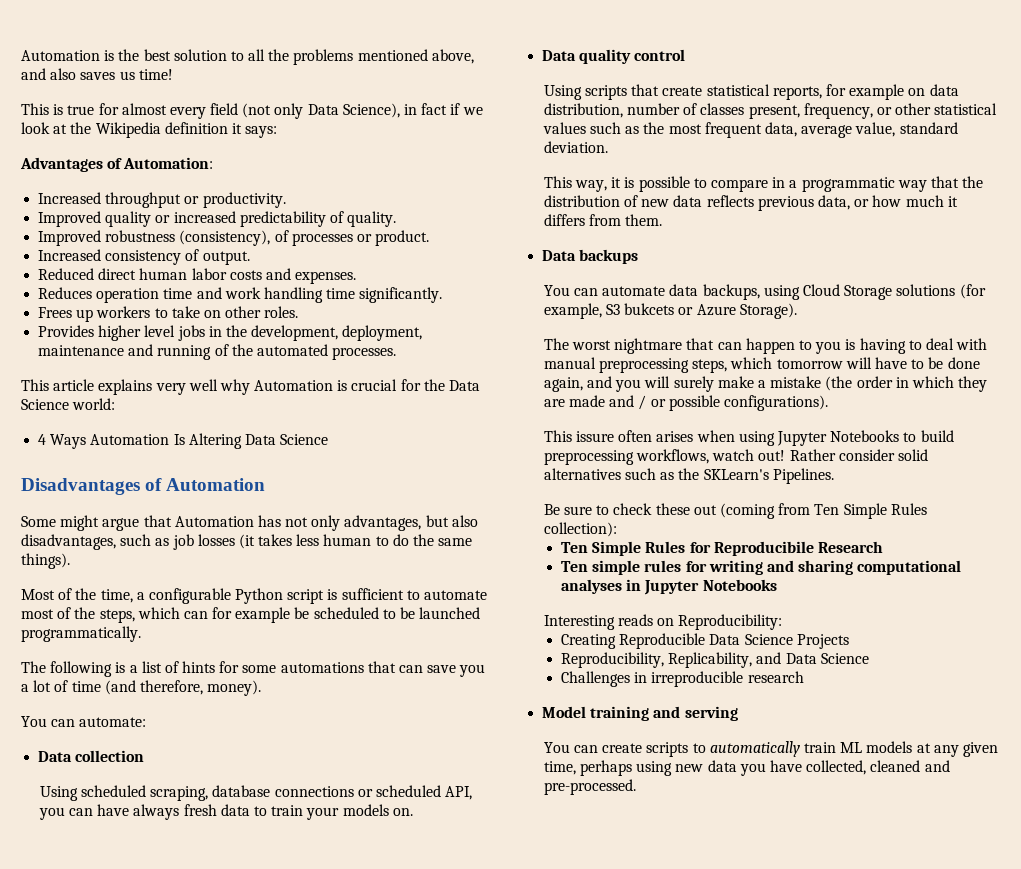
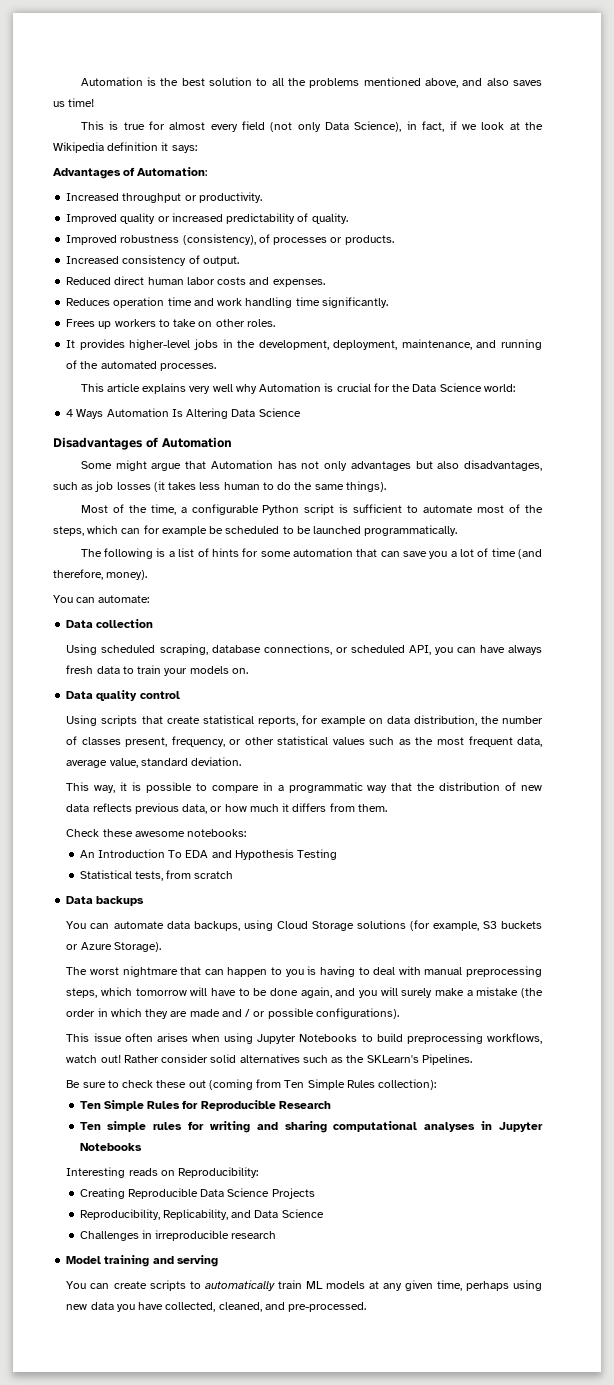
[421,103,448,115] fact -> [422,121,445,132] fact,
[375,230,430,246] product. -> [344,235,394,245] products.
[38,325,176,341] Provides higher level -> [66,339,191,350] It provides higher-level
[38,345,125,356] maintenance -> [401,339,472,350] maintenance,
[344,515,422,531] advantages, -> [350,461,411,471] advantages
[280,662,364,673] automations -> [292,548,353,557] automation
[274,786,354,797] connections -> [263,644,332,655] connections,
(623, 110) none -> [480,716,499,724] the
(663, 220) none -> [66,829,247,837] [79,849,338,860] [79,870,234,881] // Check these awesome notebooks: // An Introduction To EDA and Hypothesis Testing // Statistical tests, from scratch
[624,303,675,315] bukcets -> [501,921,543,929] buckets
[576,431,615,442] issure -> [93,1033,122,1042] issue
[713,541,814,556] Reproducibile -> [200,1100,276,1111] Reproducible
[870,760,921,772] cleaned -> [218,1302,262,1312] cleaned,

